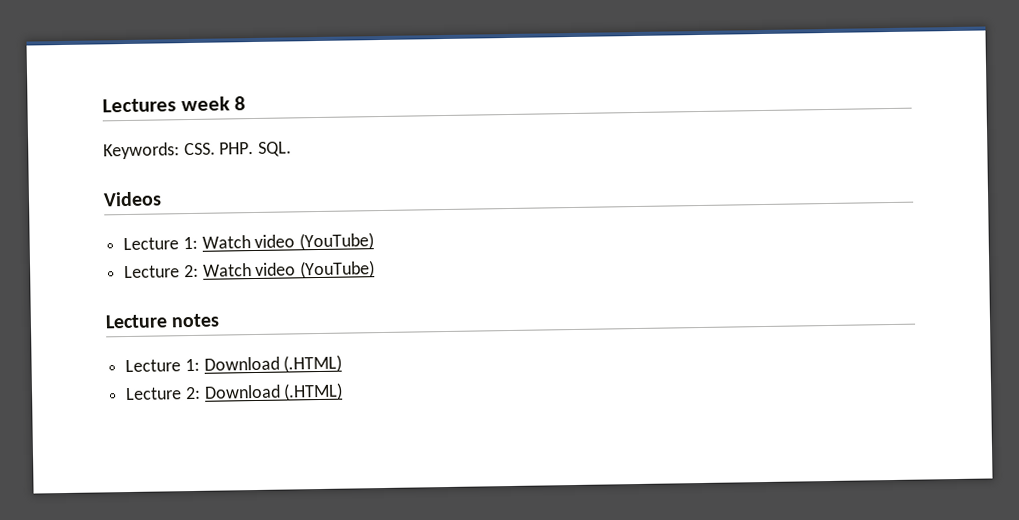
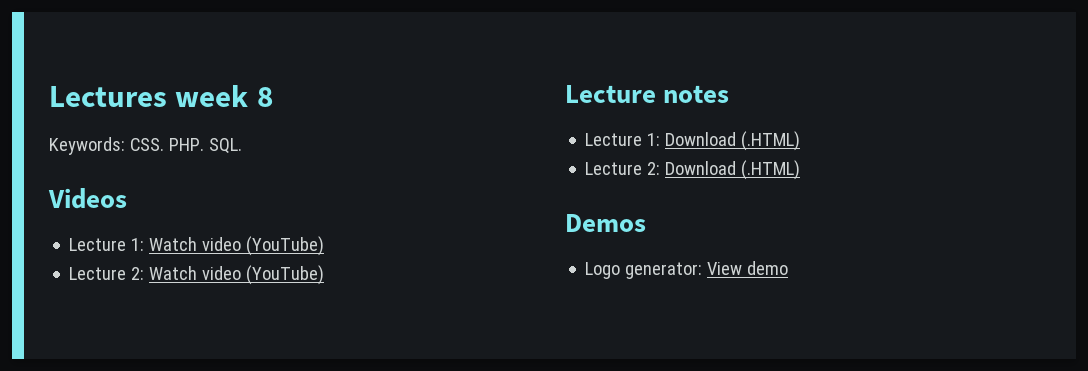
(344, 391) none -> [565,214,646,232] [585,261,789,279] // Demos // Logo generator: View demo

